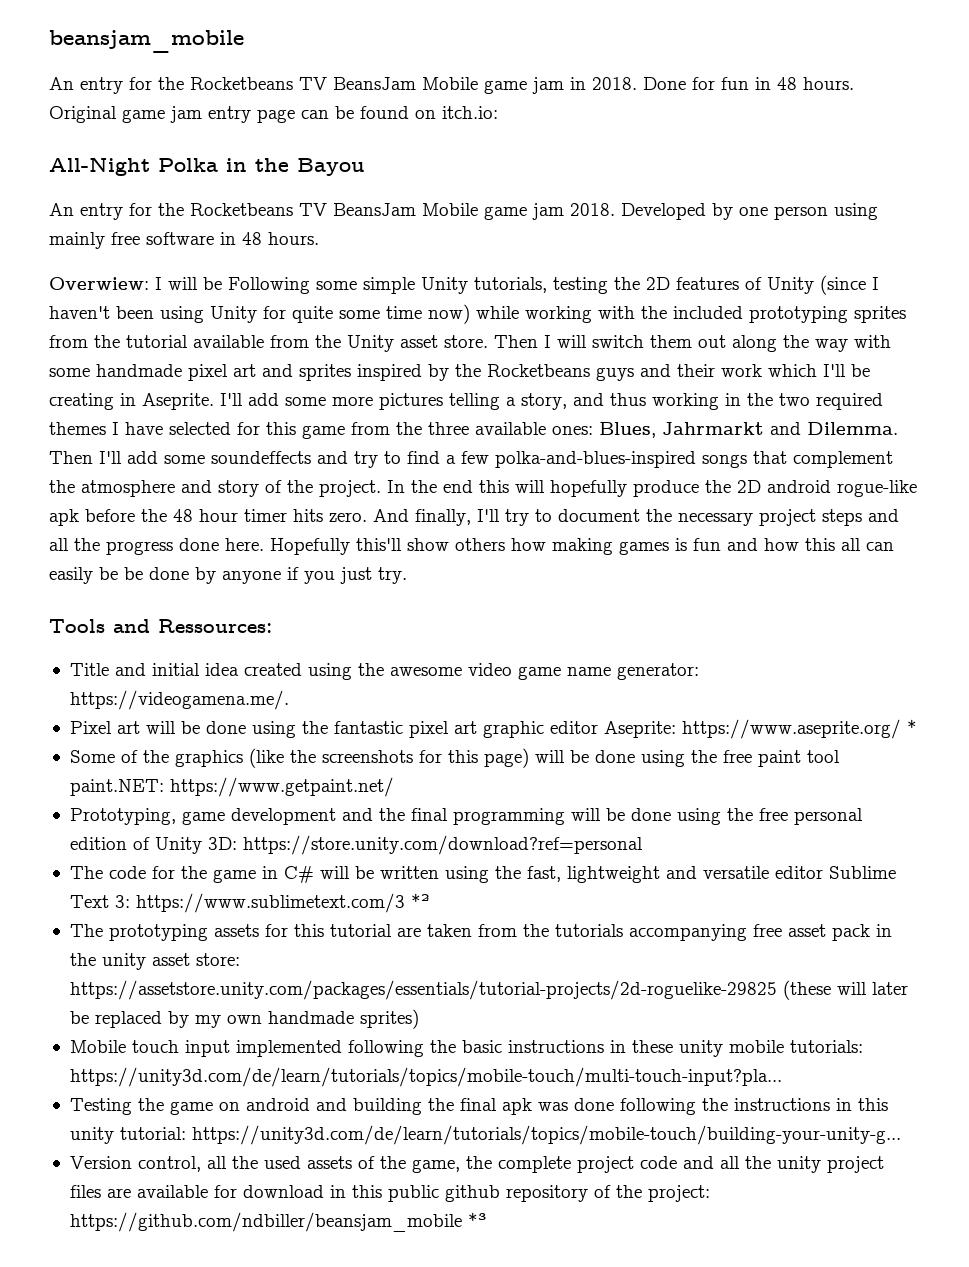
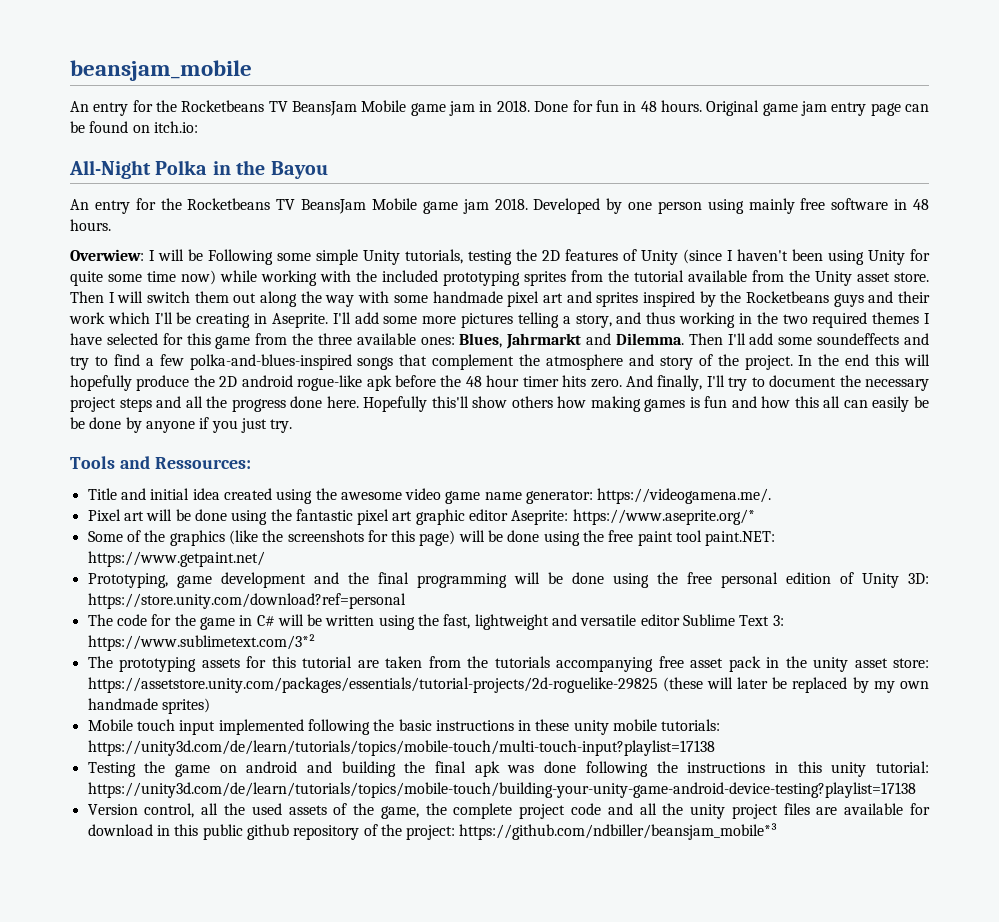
[681,719,917,739] https://www.aseprite.org/ * -> [572,509,755,525] https://www.aseprite.org/*
[135,893,429,913] https://www.sublimetext.com/3 *² -> [87,634,316,651] https://www.sublimetext.com/3*²
[69,1067,782,1087] https://unity3d.com/de/learn/tutorials/topics/mobile-touch/multi-touch-input?pla... -> [87,740,715,756] https://unity3d.com/de/learn/tutorials/topics/mobile-touch/multi-touch-input?playlist=17138
[191,1125,901,1145] https://unity3d.com/de/learn/tutorials/topics/mobile-touch/building-your-unity-g... -> [87,782,916,798] https://unity3d.com/de/learn/tutorials/topics/mobile-touch/building-your-unity-game-android-device-testing?playlist=17138
[69,1212,486,1232] https://github.com/ndbiller/beansjam_mobile *³ -> [459,823,779,840] https://github.com/ndbiller/beansjam_mobile*³

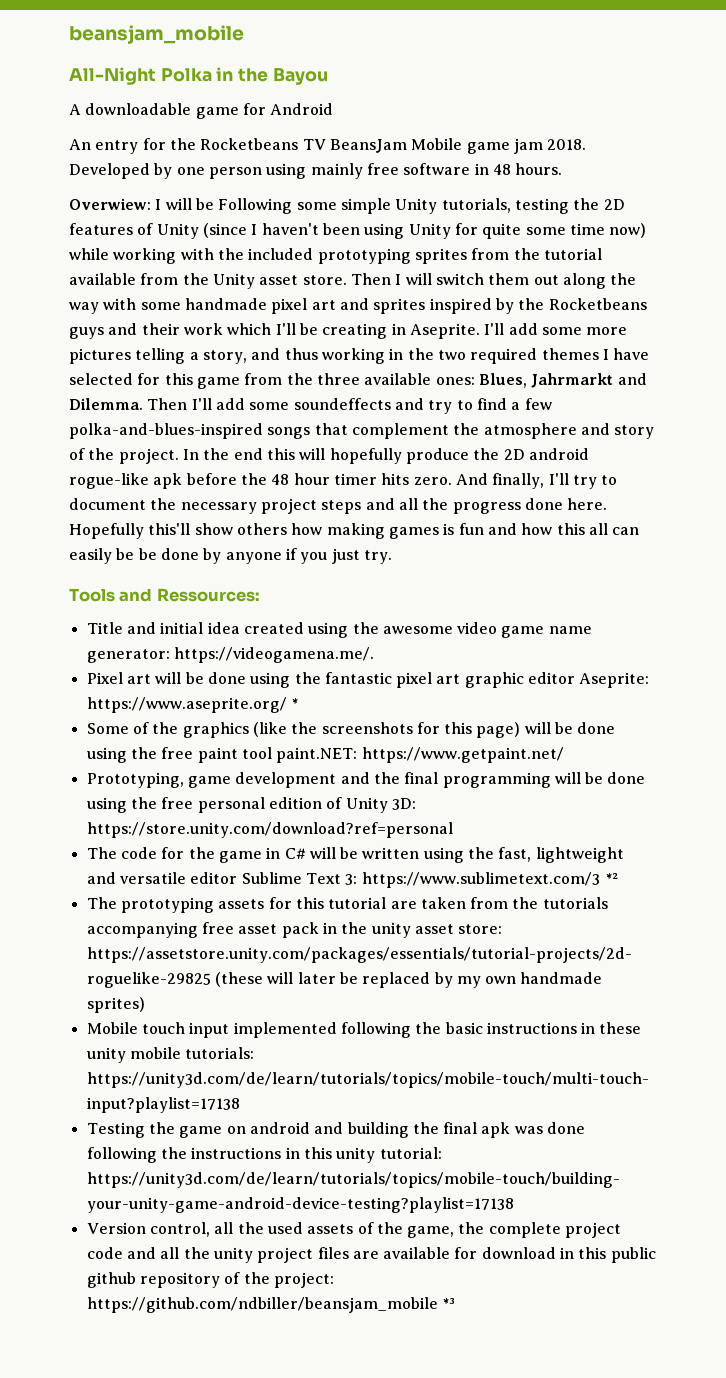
[70,100,929,116] [70,121,198,133] // An entry for the Rocketbeans TV BeansJam Mobile game jam in 2018. Done for fun in 48 hours. Original game jam entry page can be found on itch.io: -> (244, 34) none
(328, 170) none -> [69,103,334,119] // A downloadable game for Android
[572,509,755,525] https://www.aseprite.org/* -> [86,697,298,713] https://www.aseprite.org/ *
[87,634,316,651] https://www.sublimetext.com/3*² -> [361,872,619,888] https://www.sublimetext.com/3 *²
[459,823,779,840] https://github.com/ndbiller/beansjam_mobile*³ -> [86,1297,455,1313] https://github.com/ndbiller/beansjam_mobile *³

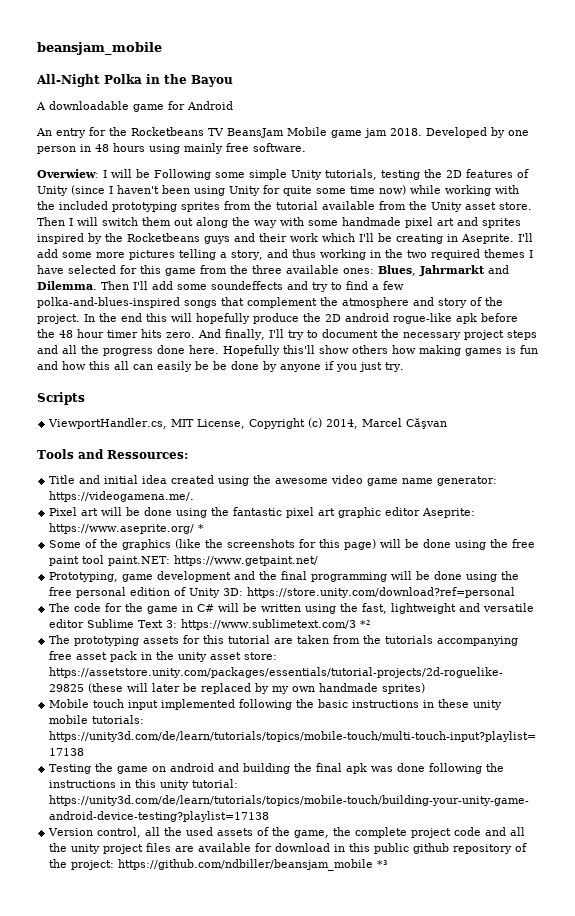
[266,163,563,179] using mainly free software in 48 hours. -> [80,143,306,154] in 48 hours using mainly free software.
(392, 557) none -> [37,392,85,405] [48,418,448,429] // Scripts // ViewportHandler.cs, MIT License, Copyright (c) 2014, Marcel Căşvan

